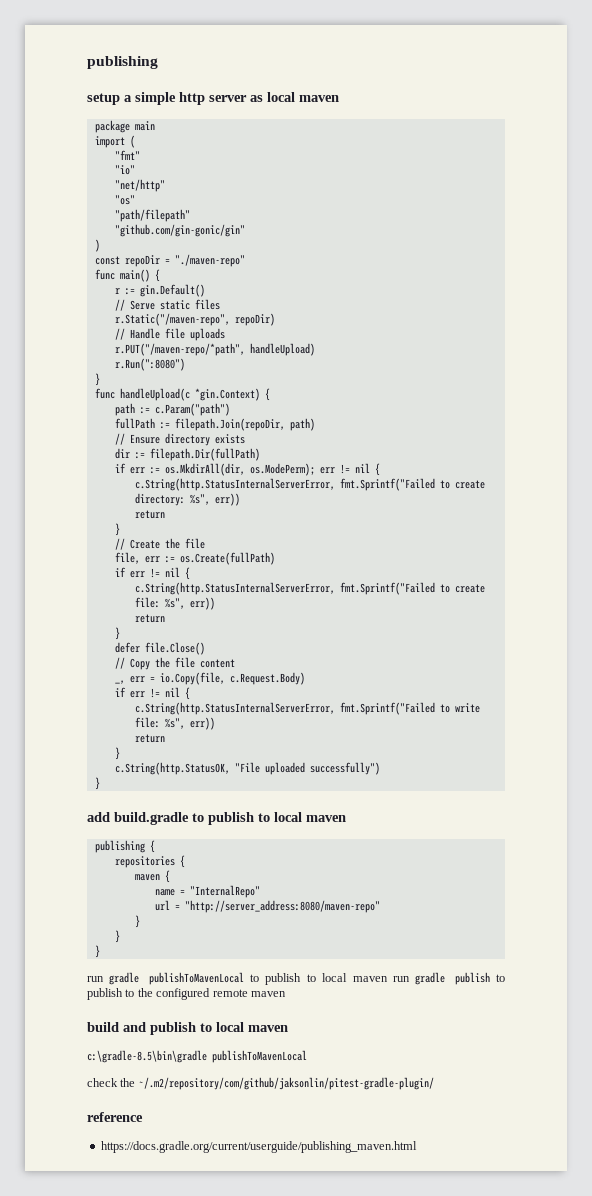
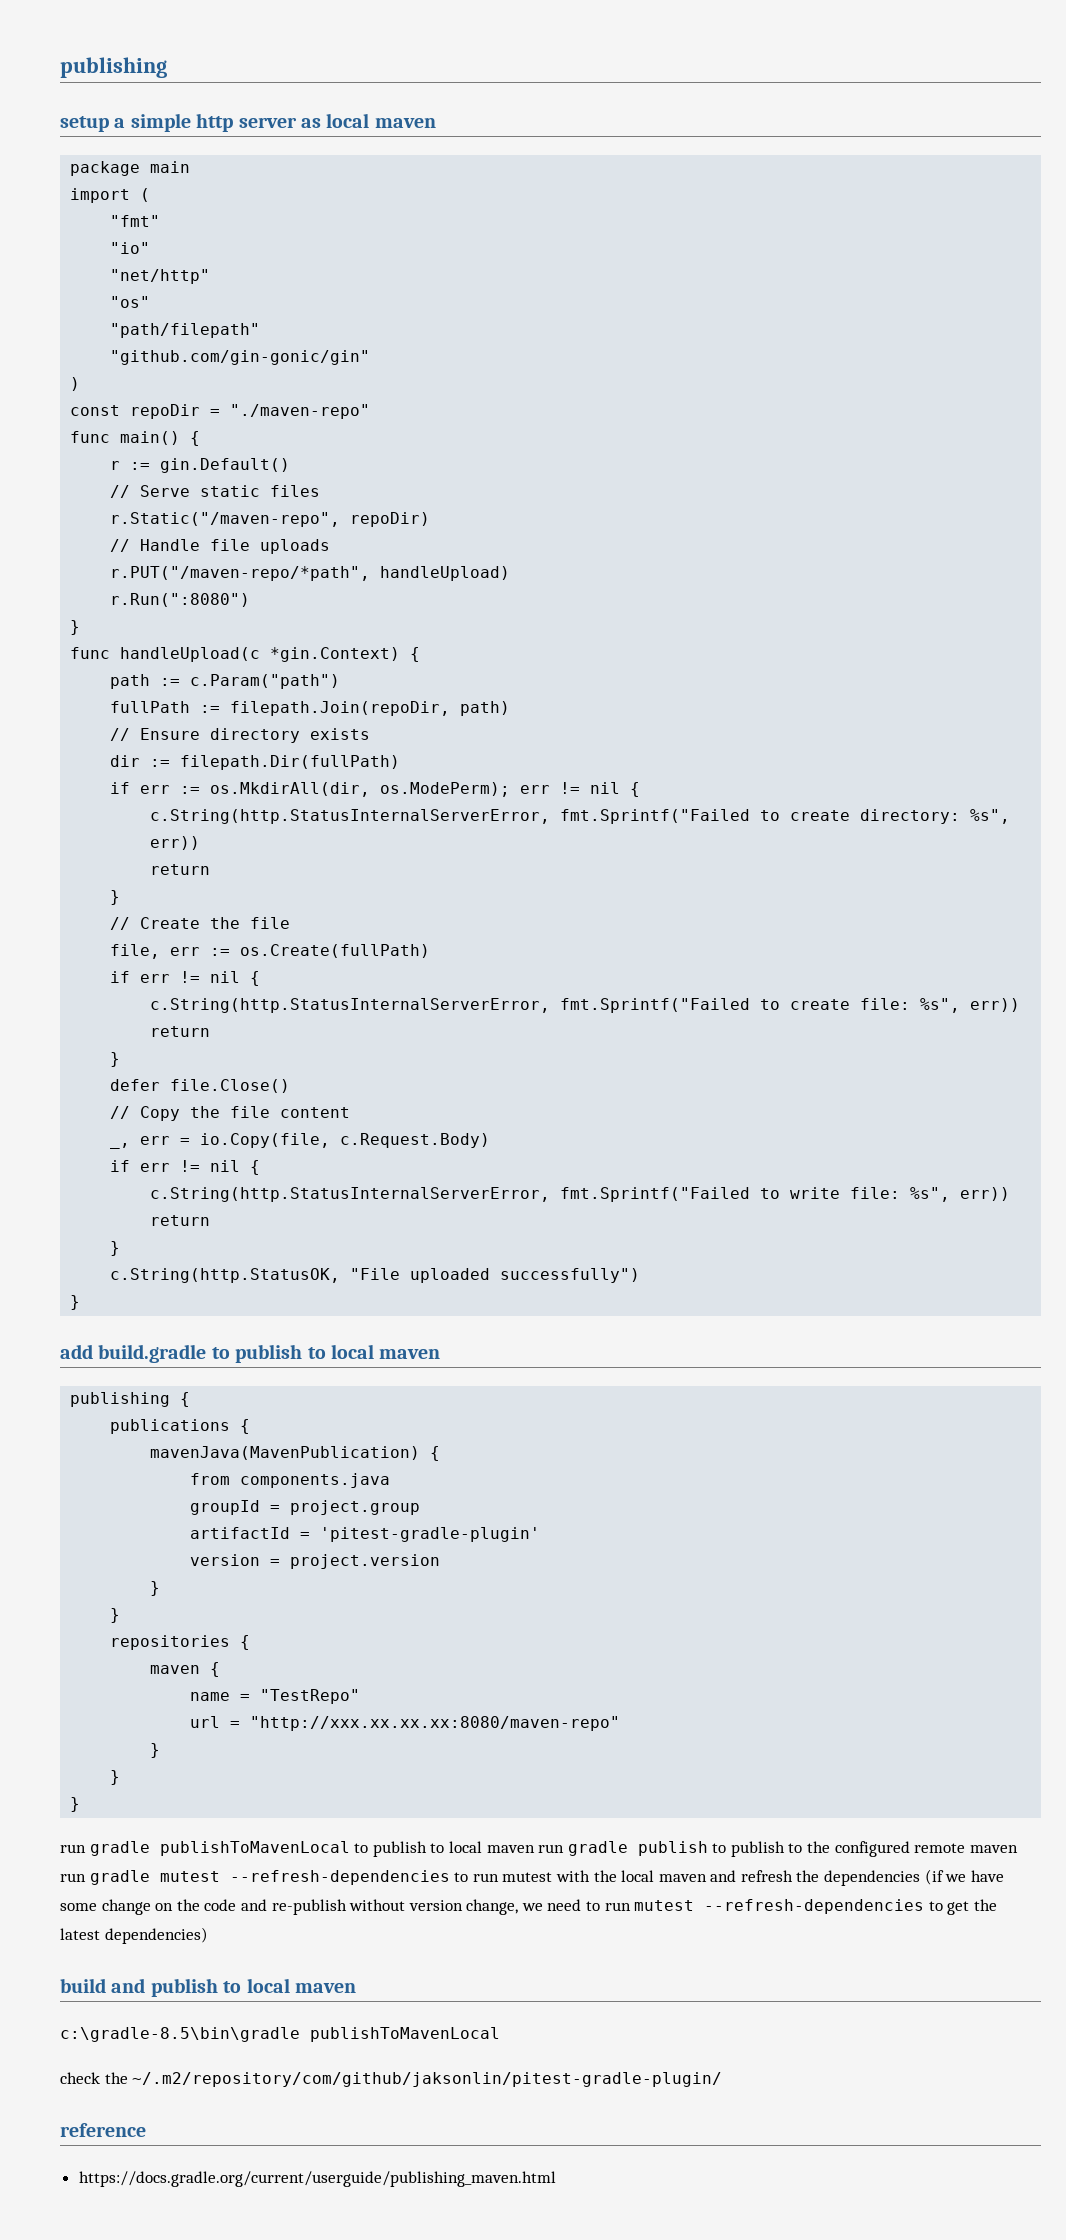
(155, 846) none -> [110,1419,251,1434] [150,1446,441,1461] [190,1473,391,1488] [190,1500,421,1515] [190,1527,541,1542] [190,1554,441,1569] [150,1581,161,1596] [110,1608,121,1623] // publications { // mavenJava(MavenPublication) { // from components.java // groupId = project.group // artifactId = 'pitest-gradle-plugin' // version = project.version // } // }
[189,885,260,898] "InternalRepo" -> [260,1689,361,1704] "TestRepo"
[184,900,380,913] "http://server_address:8080/maven-repo" -> [250,1716,621,1731] "http://xxx.xx.xx.xx:8080/maven-repo"
(286, 994) none -> [60,1869,1004,1886] [60,1899,998,1915] [60,1927,208,1944] run gradle mutest --refresh-dependencies to run mutest with the local maven and refresh the dependencies (if we have some change on the code and re-publish without version change, we need to run mutest --refresh-dependencies to get the latest dependencies)

